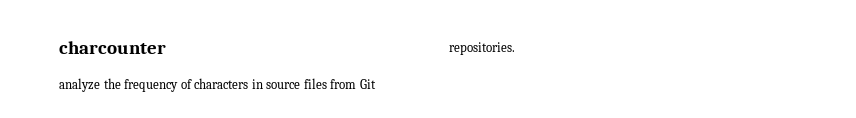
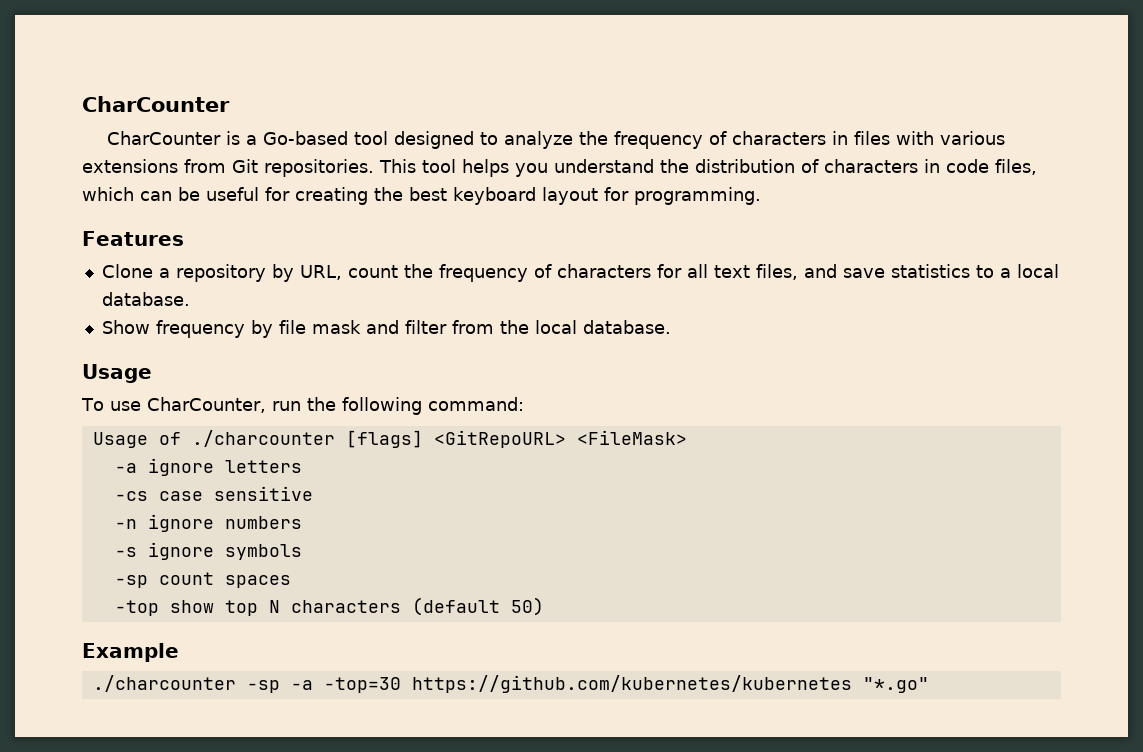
[59,41,166,54] charcounter // -> [82,96,230,112] [107,131,499,149] CharCounter // CharCounter is a Go-based tool designed to
[266,78,376,89] [449,42,515,55] source files from Git repositories. -> [854,131,1006,145] [82,159,1037,177] [82,187,761,205] [82,231,184,246] [101,264,1059,282] [101,292,190,306] [101,320,671,338] [82,364,152,383] [81,397,524,415] [92,430,687,448] [114,458,302,476] [114,486,313,501] [114,514,302,532] [114,542,302,560] [114,572,291,588] [114,597,544,616] [82,643,179,662] [92,675,929,693] files with various extensions from Git repositories. This tool helps you understand the distribution of characters in code files, which can be useful for creating the best keyboard layout for programming. // Features // Clone a repository by URL, count the frequency of characters for all text files, and save statistics to a local database. // Show frequency by file mask and filter from the local database. // Usage // To use CharCounter, run the following command: // Usage of ./charcounter [flags] <GitRepoURL> <FileMask> // -a ignore letters // -cs case sensitive // -n ignore numbers // -s ignore symbols // -sp count spaces // -top show top N characters (default 50) // Example // ./charcounter -sp -a -top=30 https://github.com/kubernetes/kubernetes "*.go"

